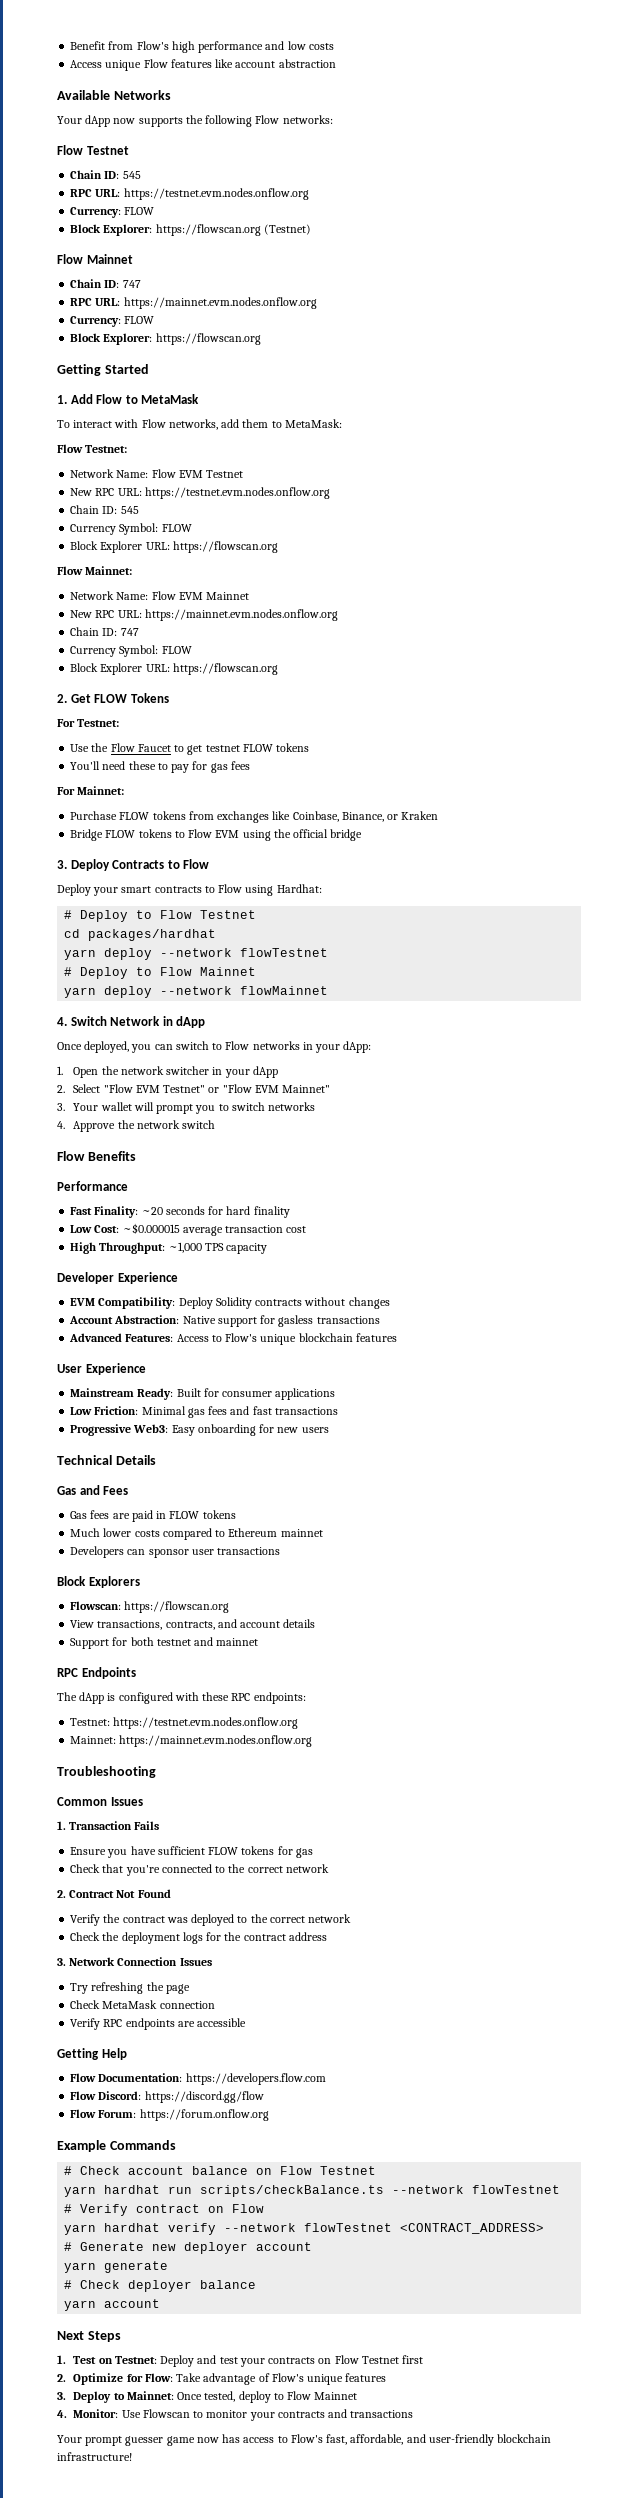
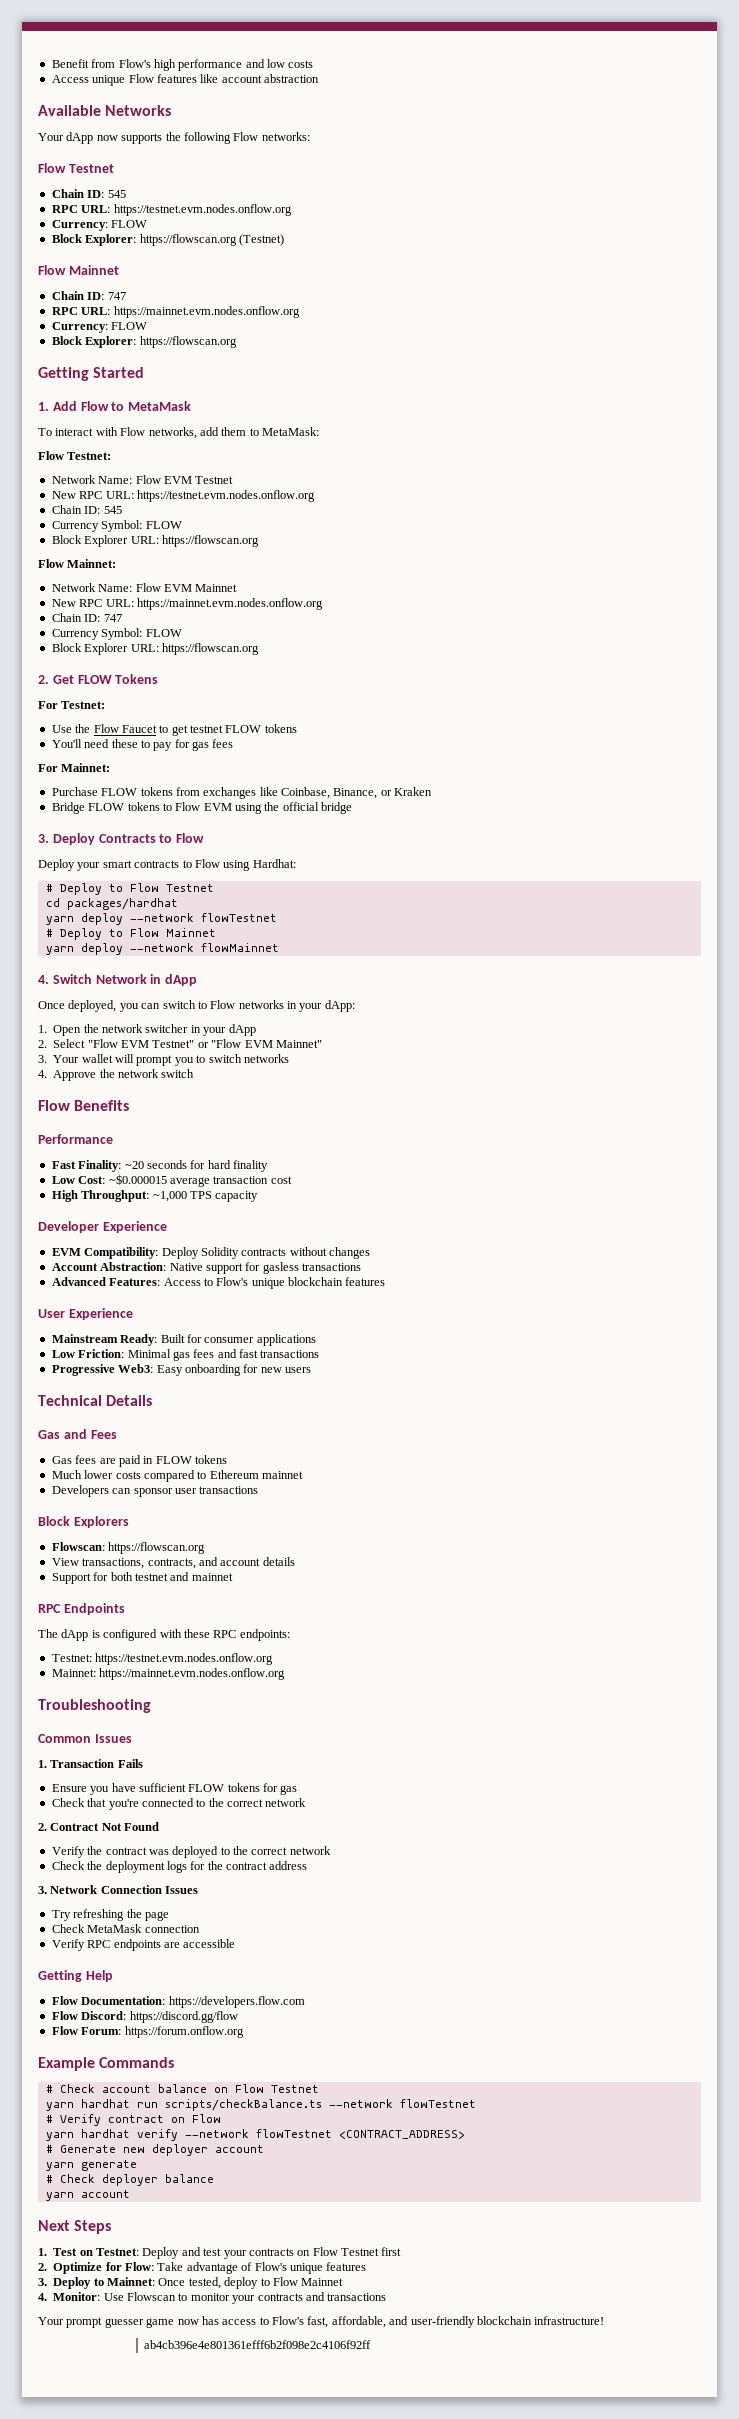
(132, 2456) none -> [144,2340,372,2349] // ab4cb396e4e801361efff6b2f098e2c4106f92ff

